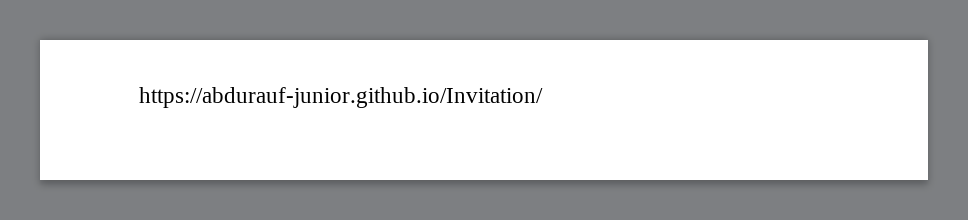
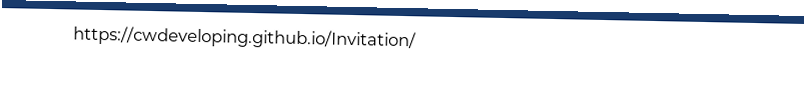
[139,87,543,108] https://abdurauf-junior.github.io/Invitation/ -> [73,25,417,51] https://cwdeveloping.github.io/Invitation/

